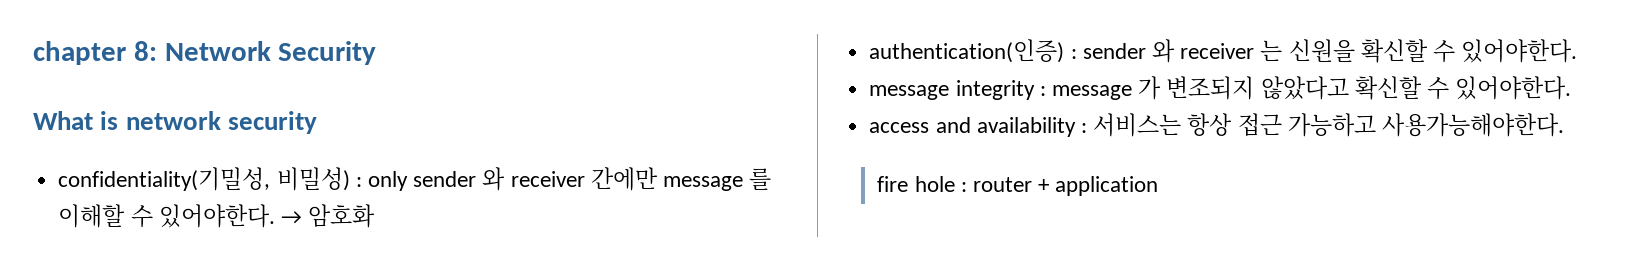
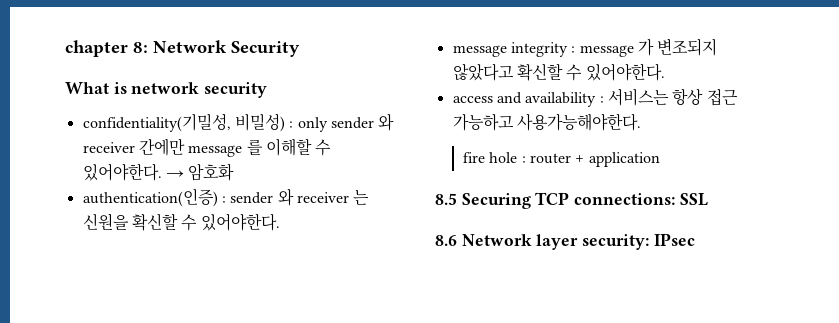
(1159, 186) none -> [435,192,708,209] [435,233,695,250] // 8.5 Securing TCP connections: SSL // 8.6 Network layer security: IPsec

